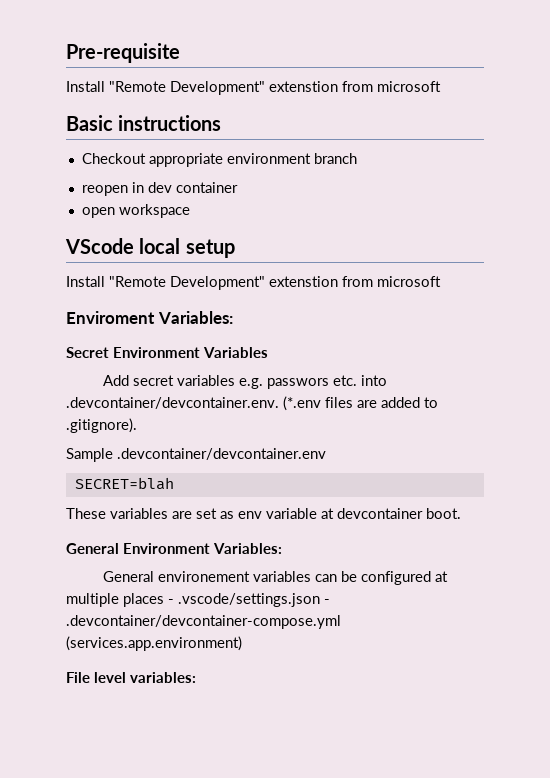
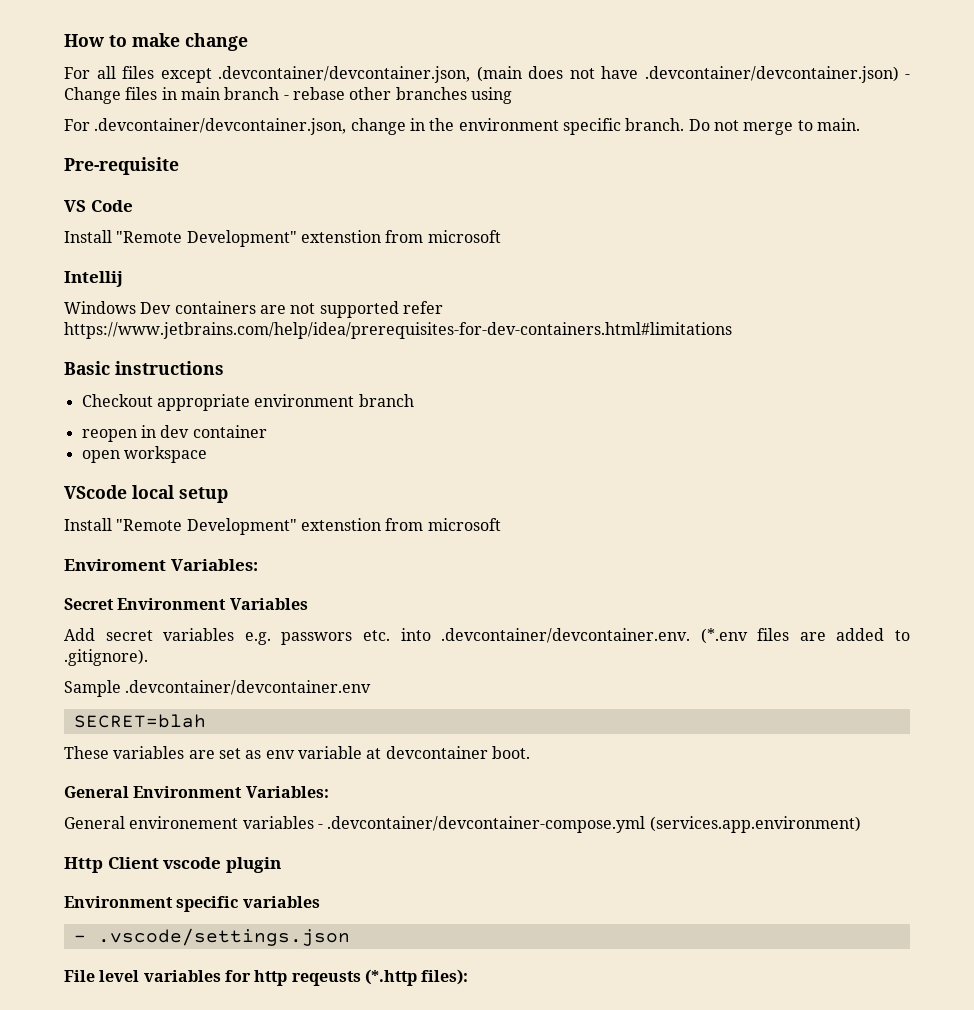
(66, 53) none -> [64,33,248,51] [64,66,910,83] [64,87,512,104] [64,118,860,135] How to make change // For all files except .devcontainer/devcontainer.json, (main does not have .devcontainer/devcontainer.json) - Change files in main branch - rebase other branches using // For .devcontainer/devcontainer.json, change in the environment specific branch. Do not merge to main. //
[66,81,441,95] // Install "Remote Development" extenstion from microsoft -> [64,200,133,212] [64,230,501,247] [64,271,123,287] [64,301,443,318] [64,322,732,339] // VS Code // Install "Remote Development" extenstion from microsoft // Intellij // Windows Dev containers are not supported refer https://www.jetbrains.com/help/idea/prerequisites-for-dev-containers.html#limitations
[314,571,448,585] [66,593,330,607] [66,615,341,629] [66,636,242,651] [66,672,196,683] can be configured at multiple places - .vscode/settings.json - .devcontainer/devcontainer-compose.yml (services.app.environment) // File level variables: -> [317,816,861,833] [64,857,281,873] [64,896,320,912] [73,928,350,946] [64,969,469,986] - .devcontainer/devcontainer-compose.yml (services.app.environment) // Http Client vscode plugin // Environment specific variables // - .vscode/settings.json // File level variables for http reqeusts (*.http files):

